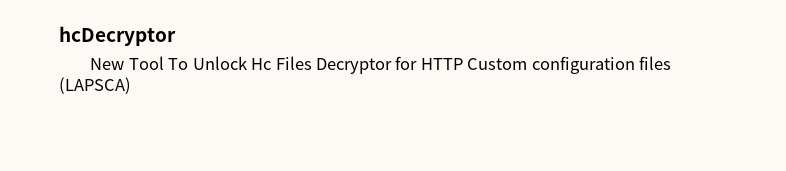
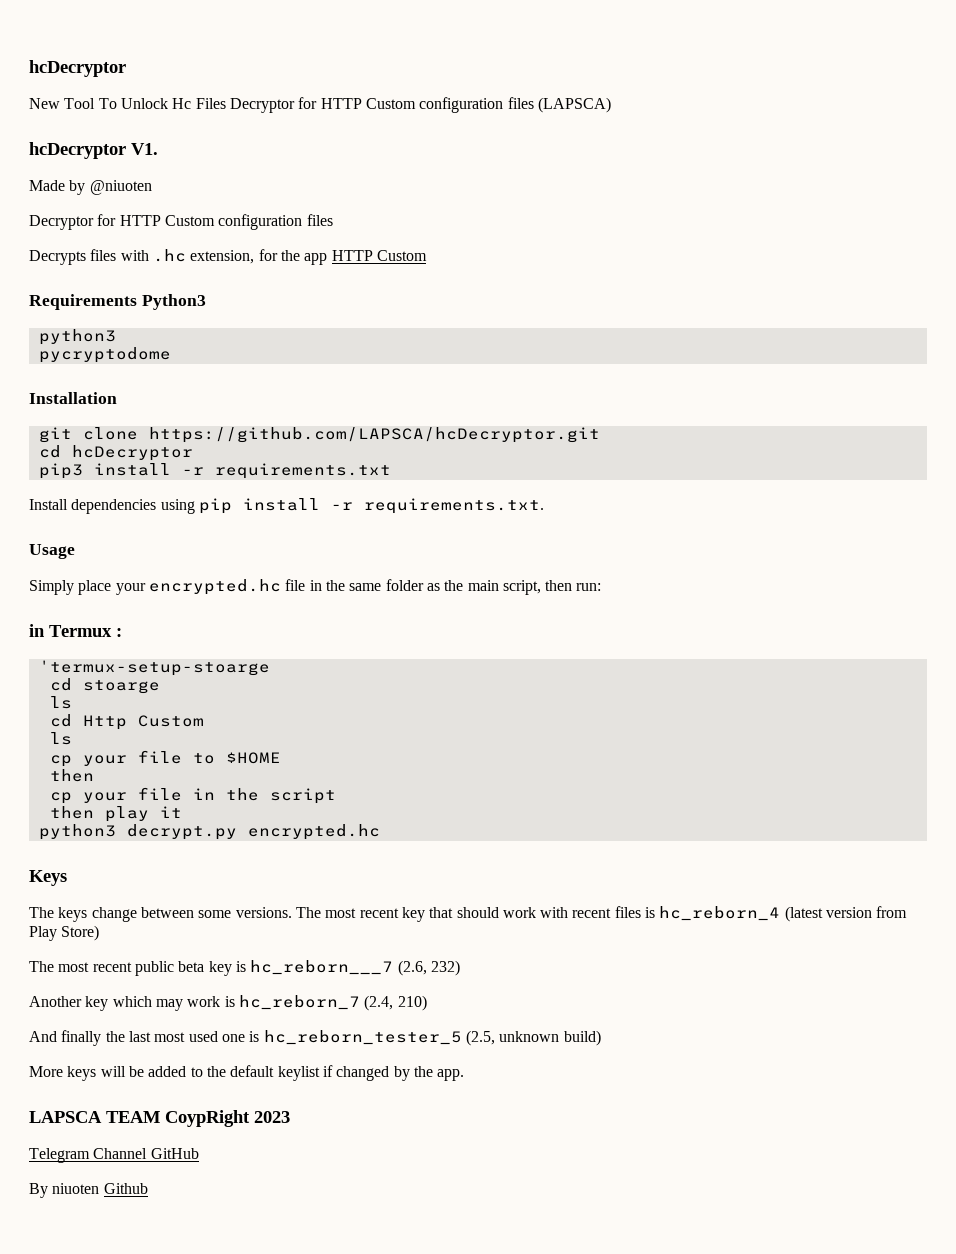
(131, 85) none -> [29,142,158,159] [29,180,152,195] [29,214,333,230] [29,249,427,265] [29,294,206,310] [38,329,116,345] [38,347,171,363] [29,392,117,404] [38,427,600,443] [38,445,193,461] [38,463,391,479] [29,498,544,514] [29,544,75,559] [29,579,602,595] [29,624,122,637] [38,660,270,676] [49,678,160,694] [49,696,72,709] [49,714,204,730] [49,732,72,745] [49,750,281,767] [49,769,94,782] [49,787,336,804] [49,806,182,822] [38,824,380,840] [29,870,67,886] [29,906,908,922] [29,925,100,941] [29,960,460,976] [29,995,427,1011] [29,1030,601,1046] [29,1065,465,1081] [29,1110,290,1127] [29,1148,199,1163] [29,1183,148,1198] // hcDecryptor V1. // Made by @niuoten // Decryptor for HTTP Custom configuration files // Decrypts files with .hc extension, for the app HTTP Custom // Requirements Python3 // python3 // pycryptodome // Installation // git clone https://github.com/LAPSCA/hcDecryptor.git // cd hcDecryptor // pip3 install -r requirements.txt // Install dependencies using pip install -r requirements.txt. // Usage // Simply place your encrypted.hc file in the same folder as the main script, then run: // in Termux : // 'termux-setup-stoarge // cd stoarge // ls // cd Http Custom // ls // cp your file to $HOME // then // cp your file in the script // then play it // python3 decrypt.py encrypted.hc // Keys // The keys change between some versions. The most recent key that should work with recent files is hc_reborn_4 (latest version from Play Store) // The most recent public beta key is hc_reborn___7 (2.6, 232) // Another key which may work is hc_reborn_7 (2.4, 210) // And finally the last most used one is hc_reborn_tester_5 (2.5, unknown build) // More keys will be added to the default keylist if changed by the app. // LAPSCA TEAM CoypRight 2023 // Telegram Channel GitHub // By niuoten Github

